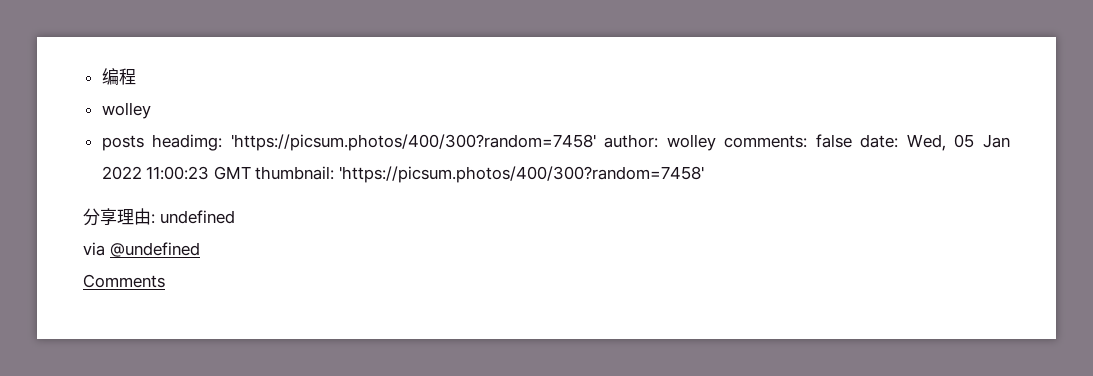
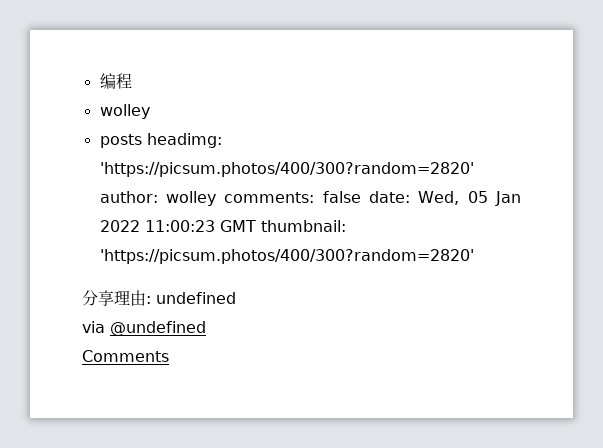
[230,134,596,151] 'https://picsum.photos/400/300?random=7458' -> [99,162,474,177] 'https://picsum.photos/400/300?random=2820'
[339,166,705,183] 'https://picsum.photos/400/300?random=7458' -> [99,249,474,264] 'https://picsum.photos/400/300?random=2820'

